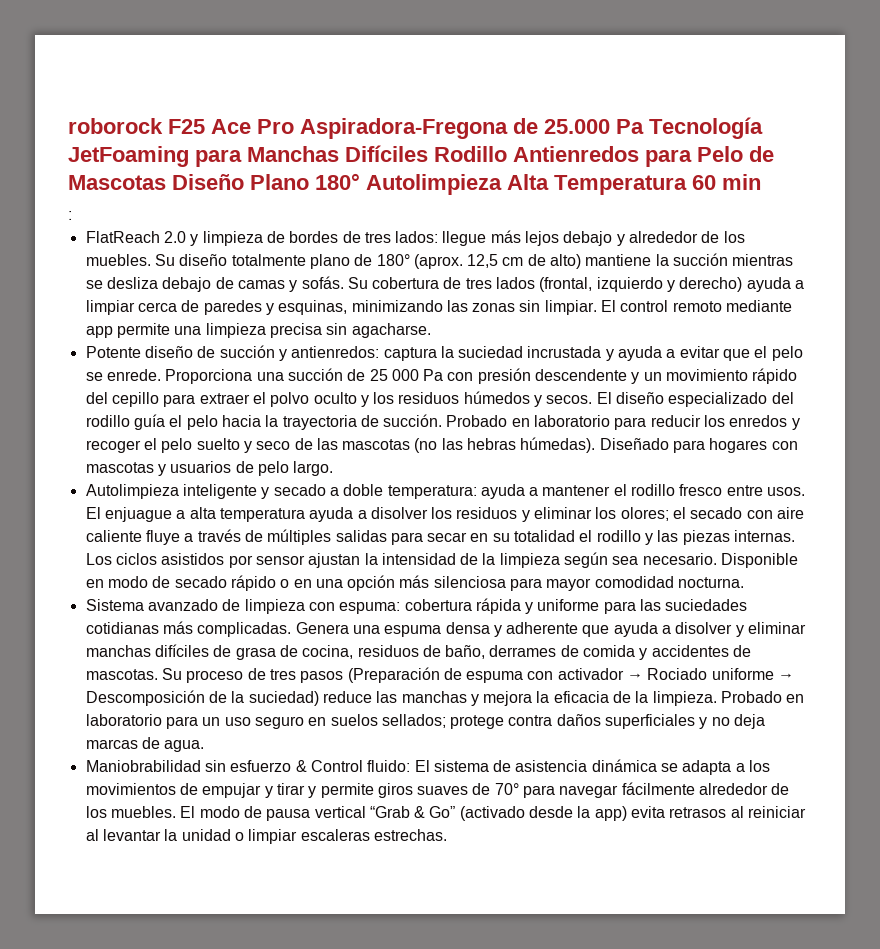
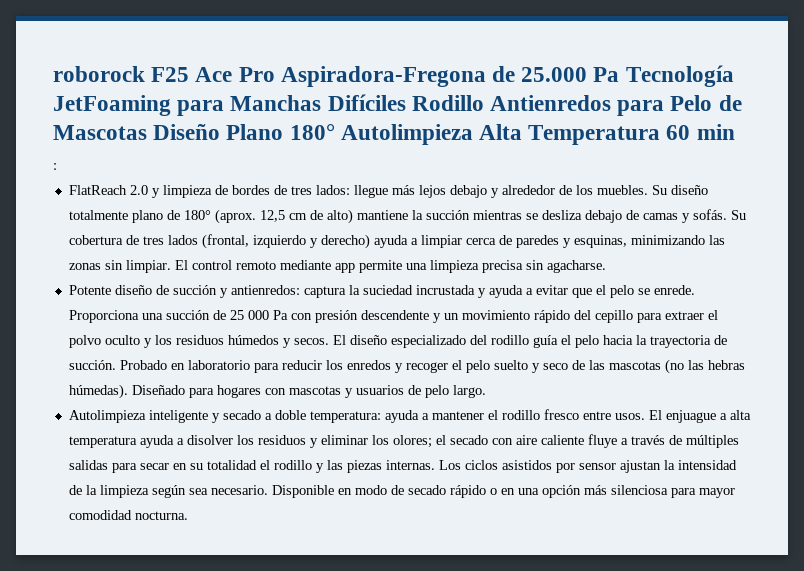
[85,598,748,614] [85,621,807,637] [85,644,752,660] [85,667,795,683] [85,690,805,706] [85,714,766,729] [85,737,205,752] [85,759,771,775] [85,782,790,798] [85,806,807,821] [85,829,447,844] // Sistema avanzado de limpieza con espuma: cobertura rápida y uniforme para las suciedades cotidianas más complicadas. Genera una espuma densa y adherente que ayuda a disolver y eliminar manchas difíciles de grasa de cocina, residuos de baño, derrames de comida y accidentes de mascotas. Su proceso de tres pasos (Preparación de espuma con activador → Rociado uniforme → Descomposición de la suciedad) reduce las manchas y mejora la eficacia de la limpieza. Probado en laboratorio para un uso seguro en suelos sellados; protege contra daños superficiales y no deja marcas de agua. // Maniobrabilidad sin esfuerzo & Control fluido: El sistema de asistencia dinámica se adapta a los movimientos de empujar y tirar y permite giros suaves de 70° para navegar fácilmente alrededor de los muebles. El modo de pausa vertical “Grab & Go” (activado desde la app) evita retrasos al reiniciar al levantar la unidad o limpiar escaleras estrechas. -> (188, 515) none

